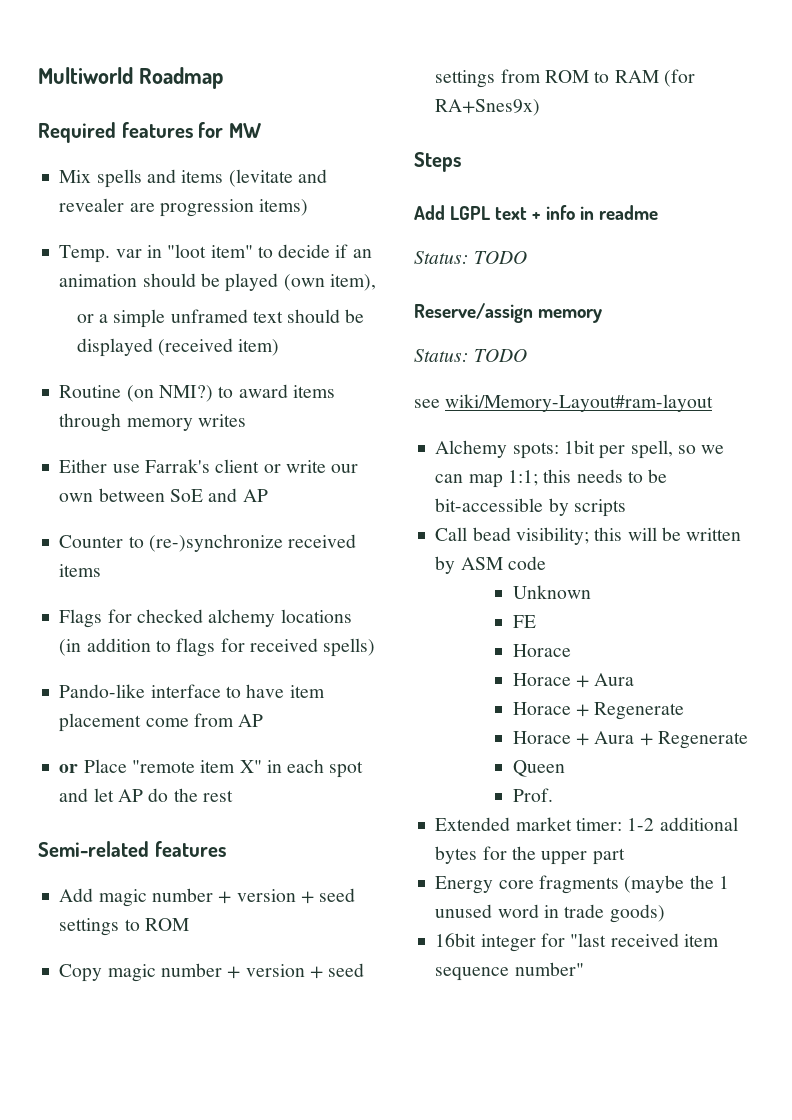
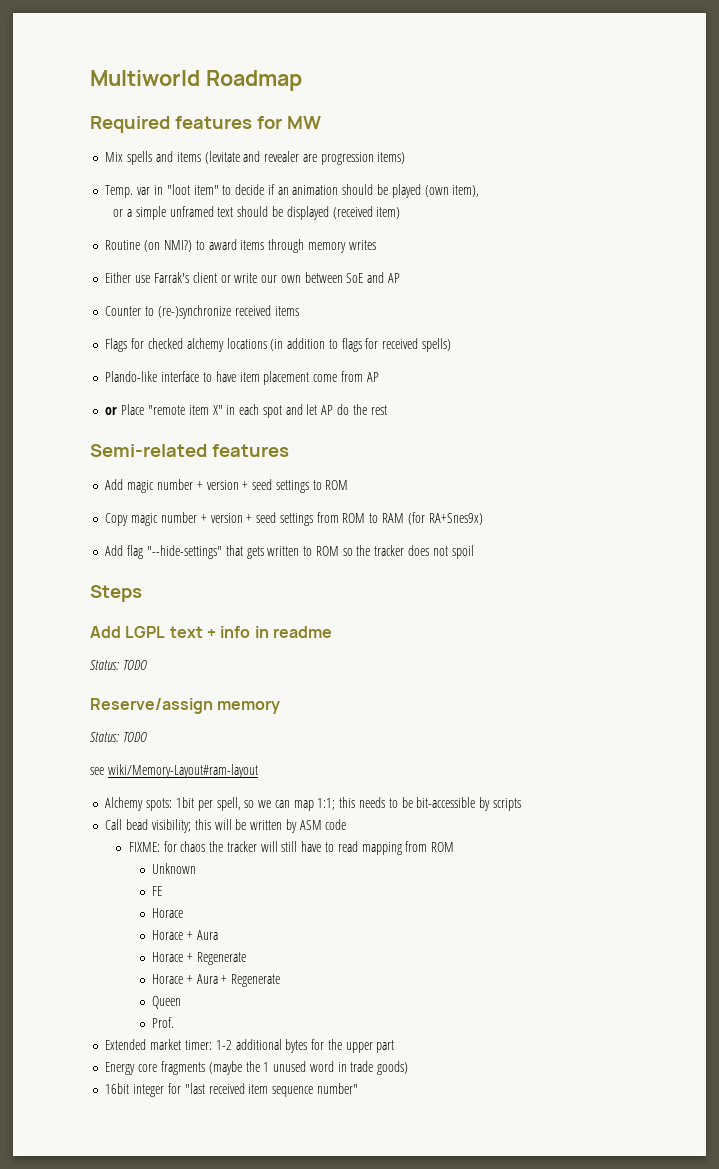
[59,684,146,698] Pando-like -> [105,371,158,382] Plando-like
(541, 107) none -> [105,545,474,559] // Add flag "--hide-settings" that gets written to ROM so the tracker does not spoil
(546, 563) none -> [128,841,455,855] // FIXME: for chaos the tracker will still have to read mapping from ROM

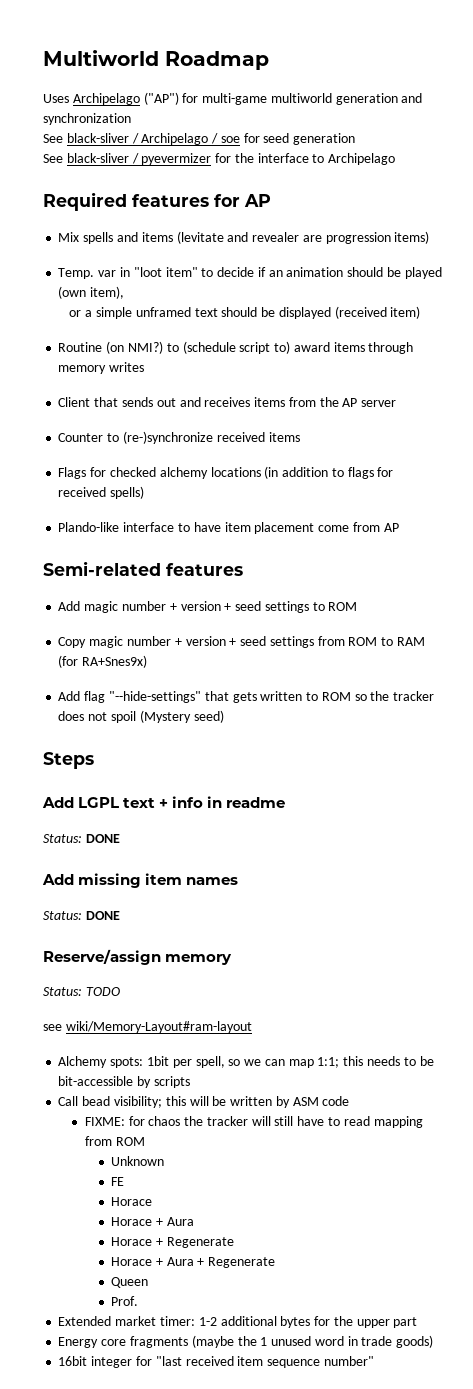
(302, 80) none -> [43,92,423,105] [43,113,131,125] [43,133,356,145] [43,153,396,165] // Uses Archipelago ("AP") for multi-game multiworld generation and synchronization // See black-sliver / Archipelago / soe for seed generation // See black-sliver / pyevermizer for the interface to Archipelago
[286,116,321,129] MW -> [244,194,271,207] AP
(205, 245) none -> [182,341,291,354] (schedule script to)
[105,272,400,283] Either use Farrak's client or write our own between SoE and AP -> [58,397,397,407] Client that sends out and receives items from the AP server
[105,404,387,418] // or Place "remote item X" in each spot and let AP do the rest -> (399, 527) none
(474, 552) none -> [139,710,224,723] (Mystery seed)
[122,660,147,670] TODO -> [85,834,120,843] [42,873,239,888] [43,911,120,920] DONE // Add missing item names // Status: DONE

